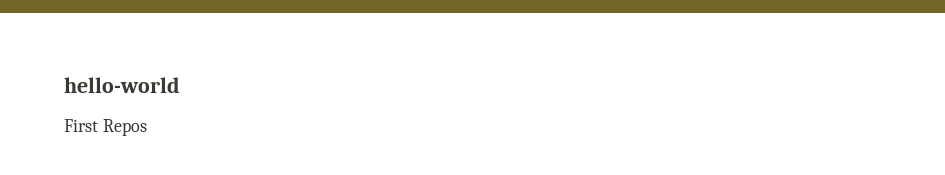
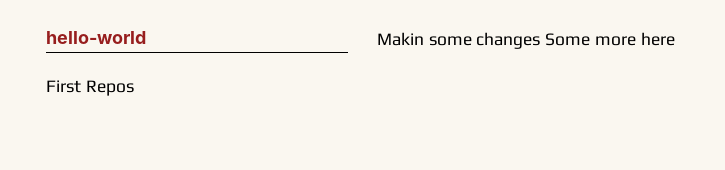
(147, 127) none -> [377,32,675,49] // Makin some changes Some more here

